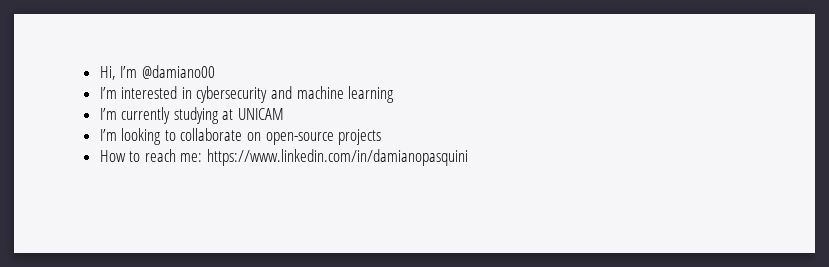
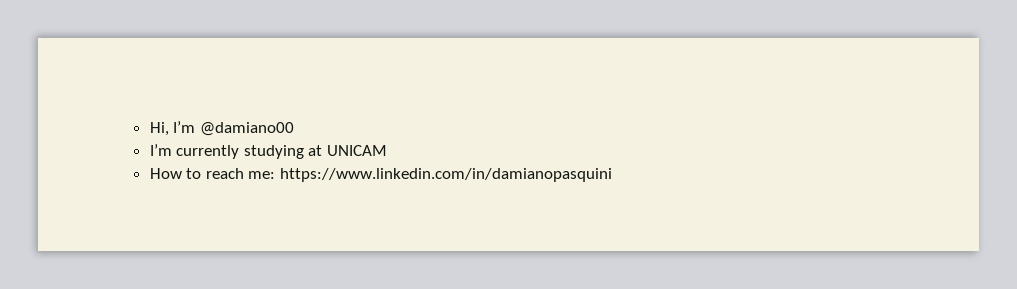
[99,86,395,103] // I’m interested in cybersecurity and machine learning -> (294, 129) none
[99,128,382,145] // I’m looking to collaborate on open-source projects -> (388, 150) none

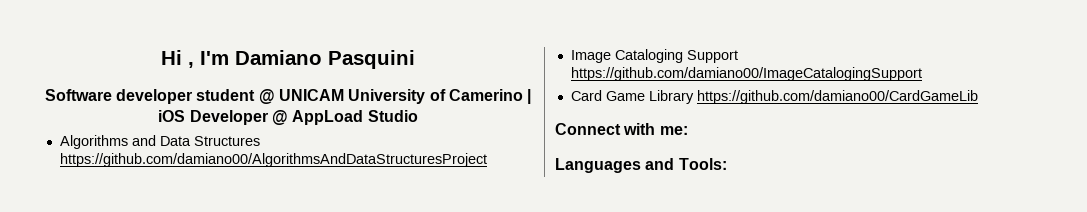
[149,121,294,136] [149,144,388,159] [149,168,613,182] Hi, I’m @damiano00 // I’m currently studying at UNICAM // How to reach me: https://www.linkedin.com/in/damianopasquini -> [161,50,415,69] [44,89,532,104] [158,110,418,125] [59,135,260,149] [59,153,487,167] [570,49,738,63] [570,67,922,81] [570,90,978,104] [555,123,688,135] [555,158,727,173] Hi , I'm Damiano Pasquini // Software developer student @ UNICAM University of Camerino | iOS Developer @ AppLoad Studio // Algorithms and Data Structures https://github.com/damiano00/AlgorithmsAndDataStructuresProject // Image Cataloging Support https://github.com/damiano00/ImageCatalogingSupport // Card Game Library https://github.com/damiano00/CardGameLib // Connect with me: // Languages and Tools:

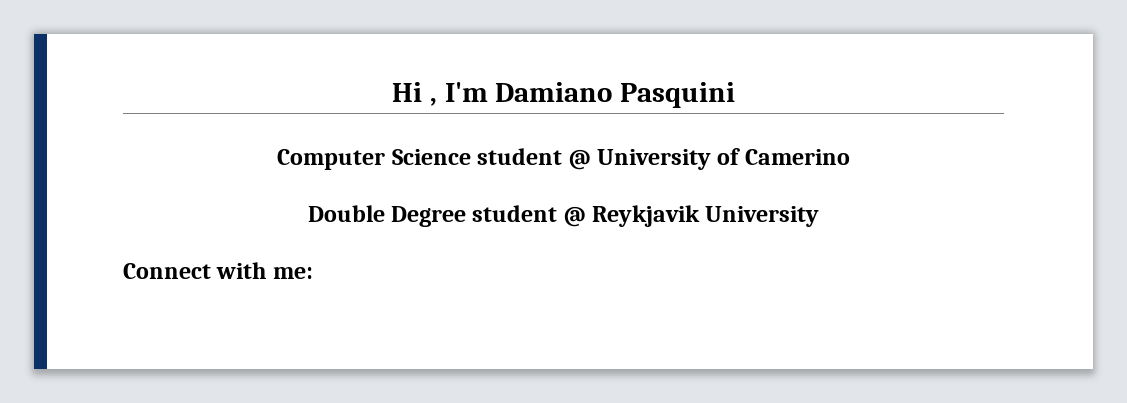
[44,89,344,104] Software developer student @ UNICAM -> [277,148,591,170] Computer Science student @
[527,89,532,104] [158,110,418,125] [59,135,260,149] [59,153,487,167] [570,49,738,63] [570,67,922,81] [570,90,978,104] | iOS Developer @ AppLoad Studio // Algorithms and Data Structures https://github.com/damiano00/AlgorithmsAndDataStructuresProject // Image Cataloging Support https://github.com/damiano00/ImageCatalogingSupport // Card Game Library https://github.com/damiano00/CardGameLib -> [307,205,820,227] // Double Degree student @ Reykjavik University
[555,158,727,173] // Languages and Tools: -> (313, 273) none

